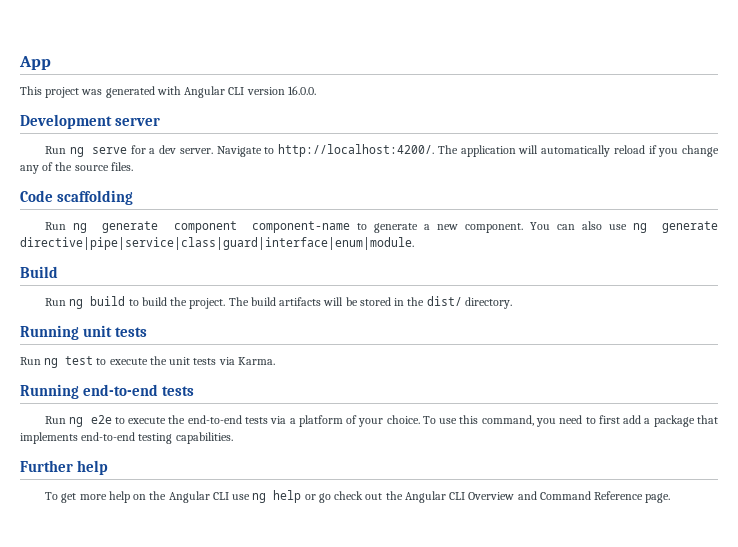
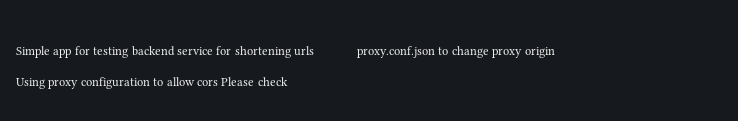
[19,56,51,70] [20,86,316,98] [20,114,161,129] [45,144,719,157] [20,162,133,174] [20,190,134,205] [45,221,718,233] [20,237,414,250] [20,266,58,278] [45,296,512,309] [20,325,148,340] [20,356,275,368] [20,384,195,399] [45,415,718,427] [20,432,233,444] [20,460,109,475] [45,490,671,503] App // This project was generated with Angular CLI version 16.0.0. // Development server // Run ng serve for a dev server. Navigate to http://localhost:4200/. The application will automatically reload if you change any of the source files. // Code scaffolding // Run ng generate component component-name to generate a new component. You can also use ng generate directive|pipe|service|class|guard|interface|enum|module. // Build // Run ng build to build the project. The build artifacts will be stored in the dist/ directory. // Running unit tests // Run ng test to execute the unit tests via Karma. // Running end-to-end tests // Run ng e2e to execute the end-to-end tests via a platform of your choice. To use this command, you need to first add a package that implements end-to-end testing capabilities. // Further help // To get more help on the Angular CLI use ng help or go check out the Angular CLI Overview and Command Reference page. -> [16,46,314,58] [16,77,288,89] [357,46,555,58] Simple app for testing backend service for shortening urls // Using proxy configuration to allow cors Please check proxy.conf.json to change proxy origin

